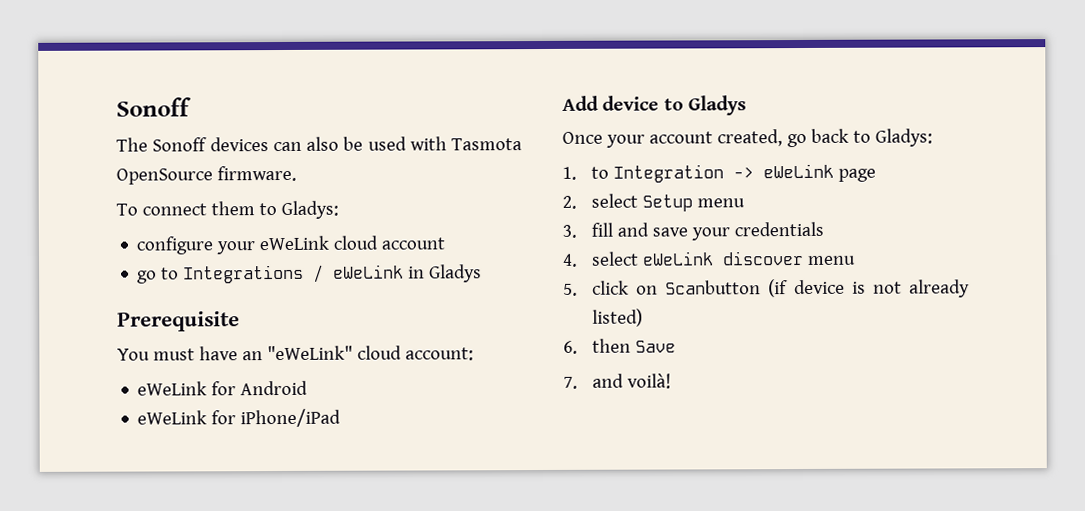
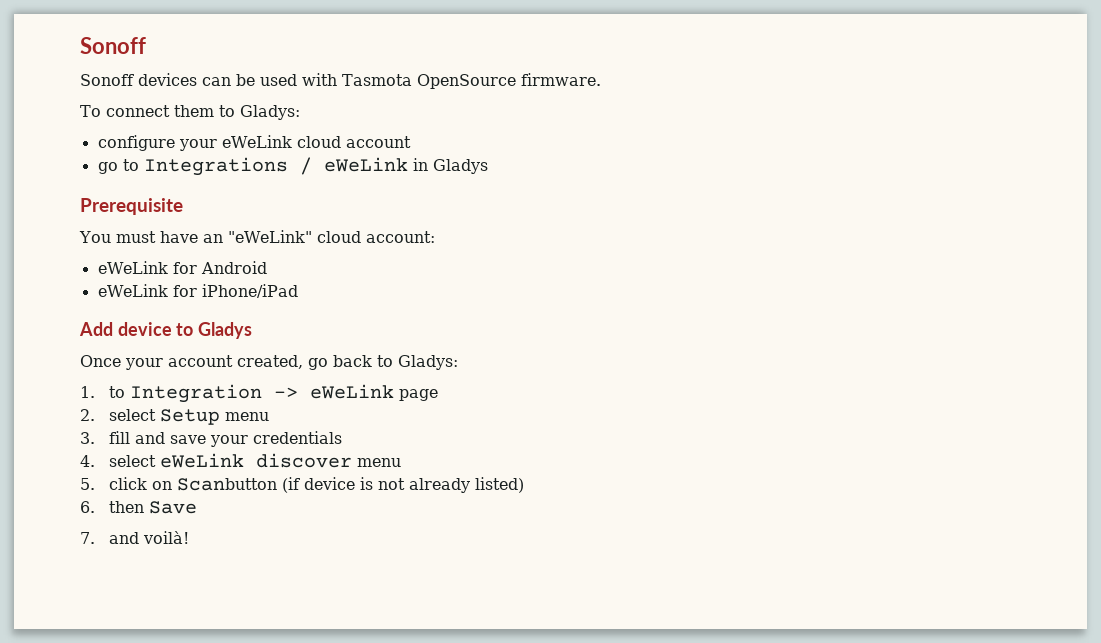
[116,137,148,152] The -> (146, 45) none
[306,136,339,151] also -> (231, 81) none

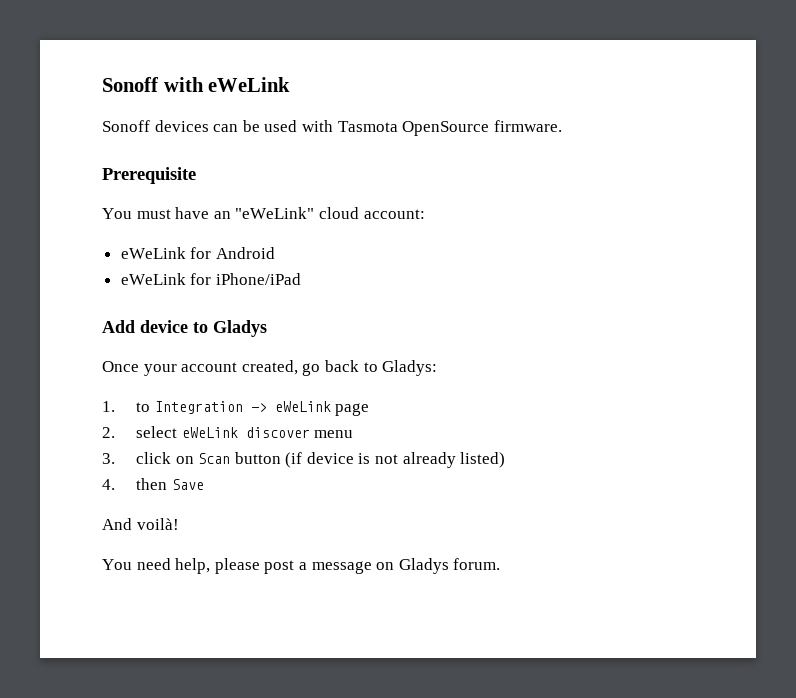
[80,37,146,54] Sonoff -> [102,77,291,92] Sonoff with eWeLink
[80,105,300,120] [97,135,411,151] [97,157,488,176] // To connect them to Gladys: // configure your eWeLink cloud account // go to Integrations / eWeLink in Gladys -> (562, 126) none
[160,409,270,425] [80,431,343,447] [80,455,157,467] Setup menu // 3. fill and save your credentials // 4. select -> (177, 432) none
[80,478,95,490] 5. -> [102,453,115,464] 3.
[177,478,278,491] Scanbutton -> [198,452,281,464] Scan button
[80,501,95,513] 6. -> [102,479,115,490] 4.
[80,532,140,544] 7. and -> [102,518,132,530] And
(190, 537) none -> [102,558,501,574] // You need help, please post a message on Gladys forum.

